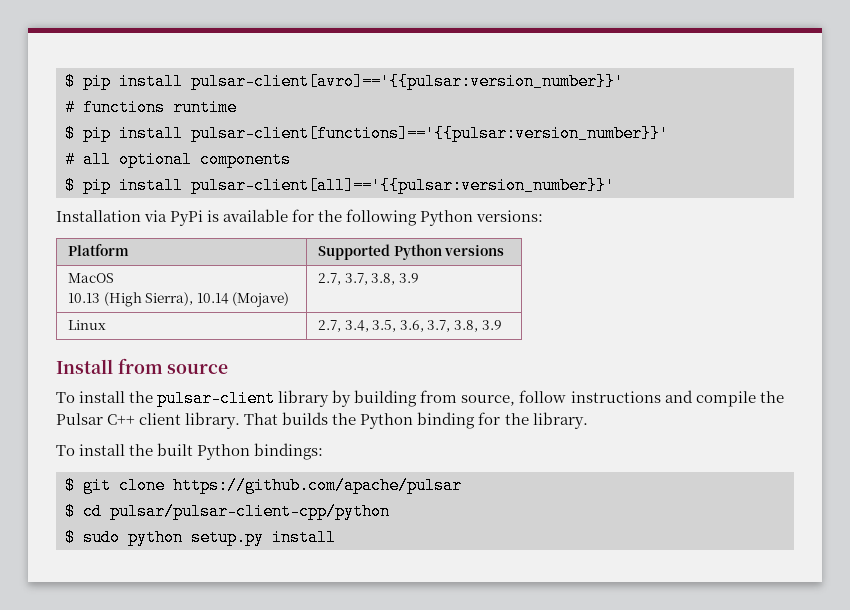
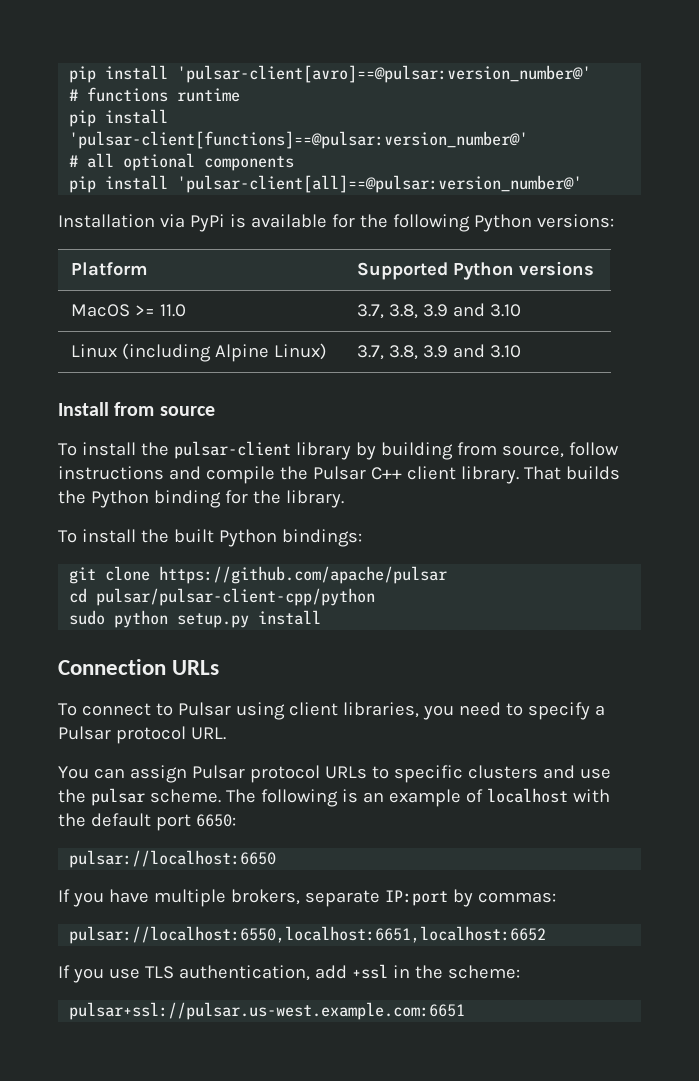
[65,73,624,90] $ pip install pulsar-client[avro]=='{{pulsar:version_number}}' -> [69,65,592,83] pip install 'pulsar-client[avro]==@pulsar:version_number@'
[65,125,669,142] $ pip install pulsar-client[functions]=='{{pulsar:version_number}}' -> [69,109,169,127] [69,131,529,149] pip install 'pulsar-client[functions]==@pulsar:version_number@'
[65,177,615,194] $ pip install pulsar-client[all]=='{{pulsar:version_number}}' -> [69,175,583,193] pip install 'pulsar-client[all]==@pulsar:version_number@'
[67,292,290,307] [317,273,419,285] // 10.13 (High Sierra), 10.14 (Mojave) | 2.7, 3.7, 3.8, 3.9 -> [134,304,186,317] [356,303,521,319] >= 11.0 | 3.7, 3.8, 3.9 and 3.10
[317,320,502,332] | 2.7, 3.4, 3.5, 3.6, 3.7, 3.8, 3.9 -> [121,343,327,362] [356,344,521,360] (including Alpine Linux) | 3.7, 3.8, 3.9 and 3.10
[65,477,75,494] $ -> (362, 538) none
[65,503,75,520] $ -> (448, 575) none
[65,529,75,546] $ -> (376, 597) none
(336, 537) none -> [58,659,220,675] [58,702,605,720] [58,726,226,744] [58,765,611,783] [58,788,610,807] [58,813,236,831] [69,850,277,868] [58,889,556,907] [69,926,547,944] [58,964,520,983] [69,1002,466,1020] // Connection URLs // To connect to Pulsar using client libraries, you need to specify a Pulsar protocol URL. // You can assign Pulsar protocol URLs to specific clusters and use the pulsar scheme. The following is an example of localhost with the default port 6650: // pulsar://localhost:6650 // If you have multiple brokers, separate IP:port by commas: // pulsar://localhost:6550,localhost:6651,localhost:6652 // If you use TLS authentication, add +ssl in the scheme: // pulsar+ssl://pulsar.us-west.example.com:6651

